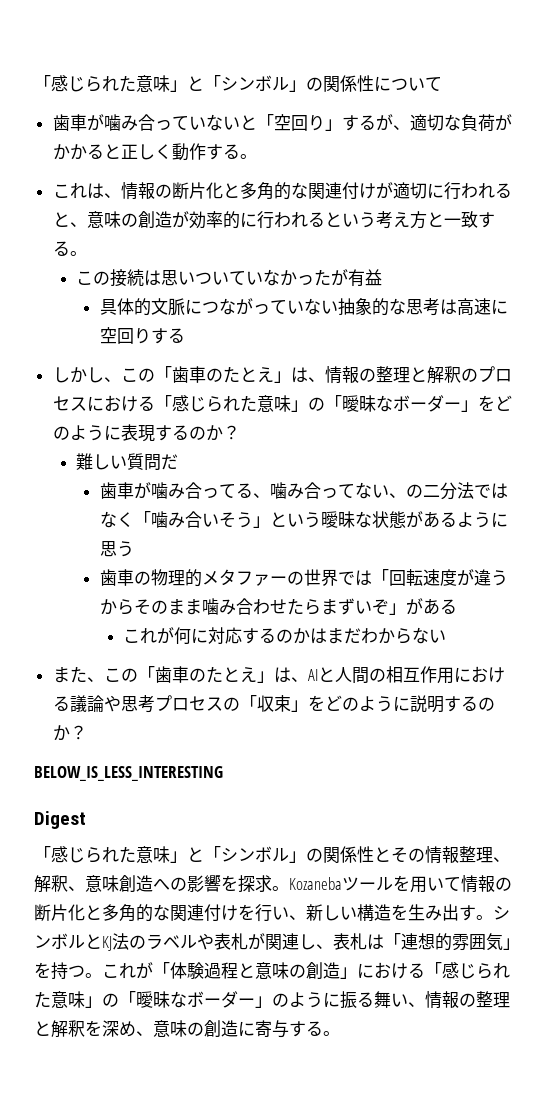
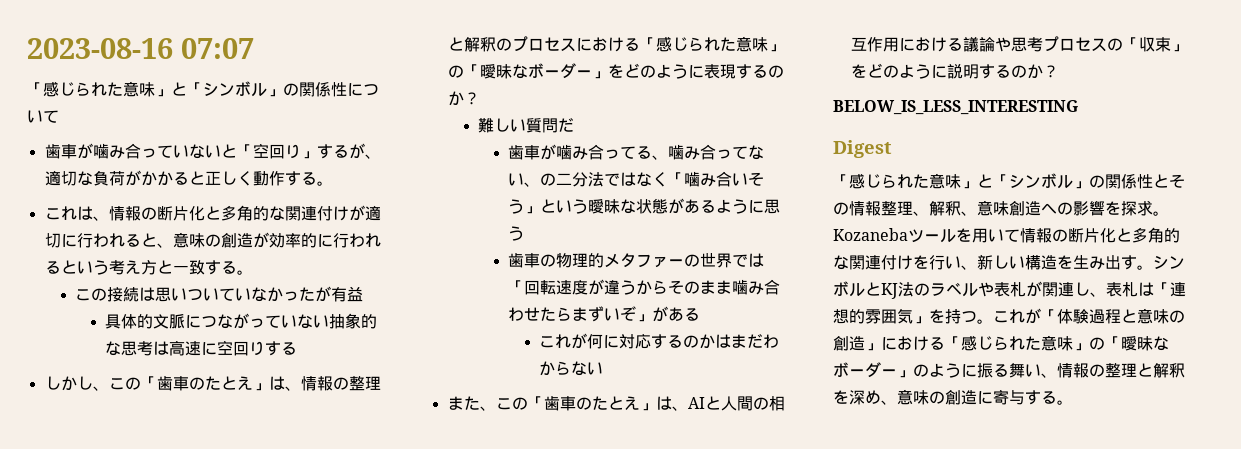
(34, 82) none -> [27,38,254,59] 2023-08-16 07:07 //

